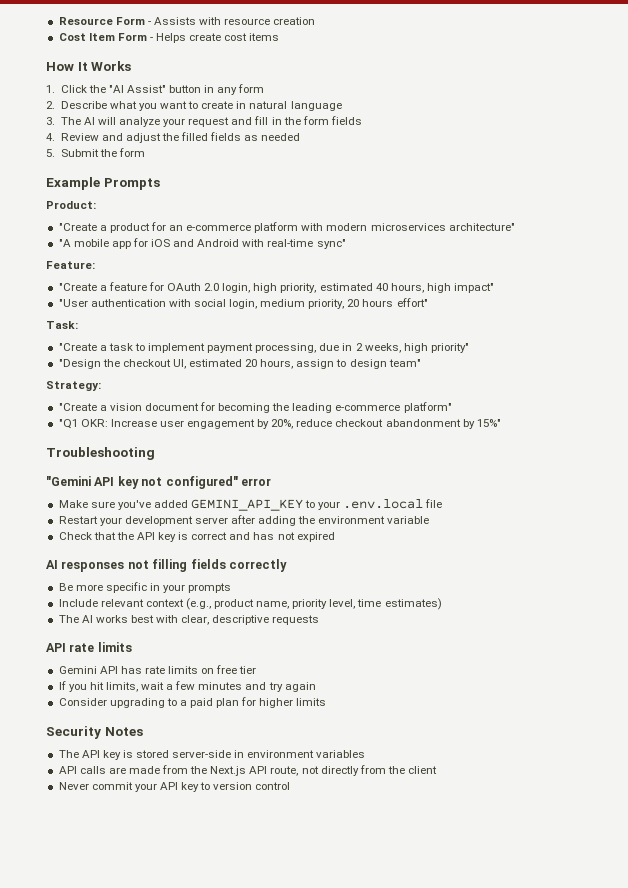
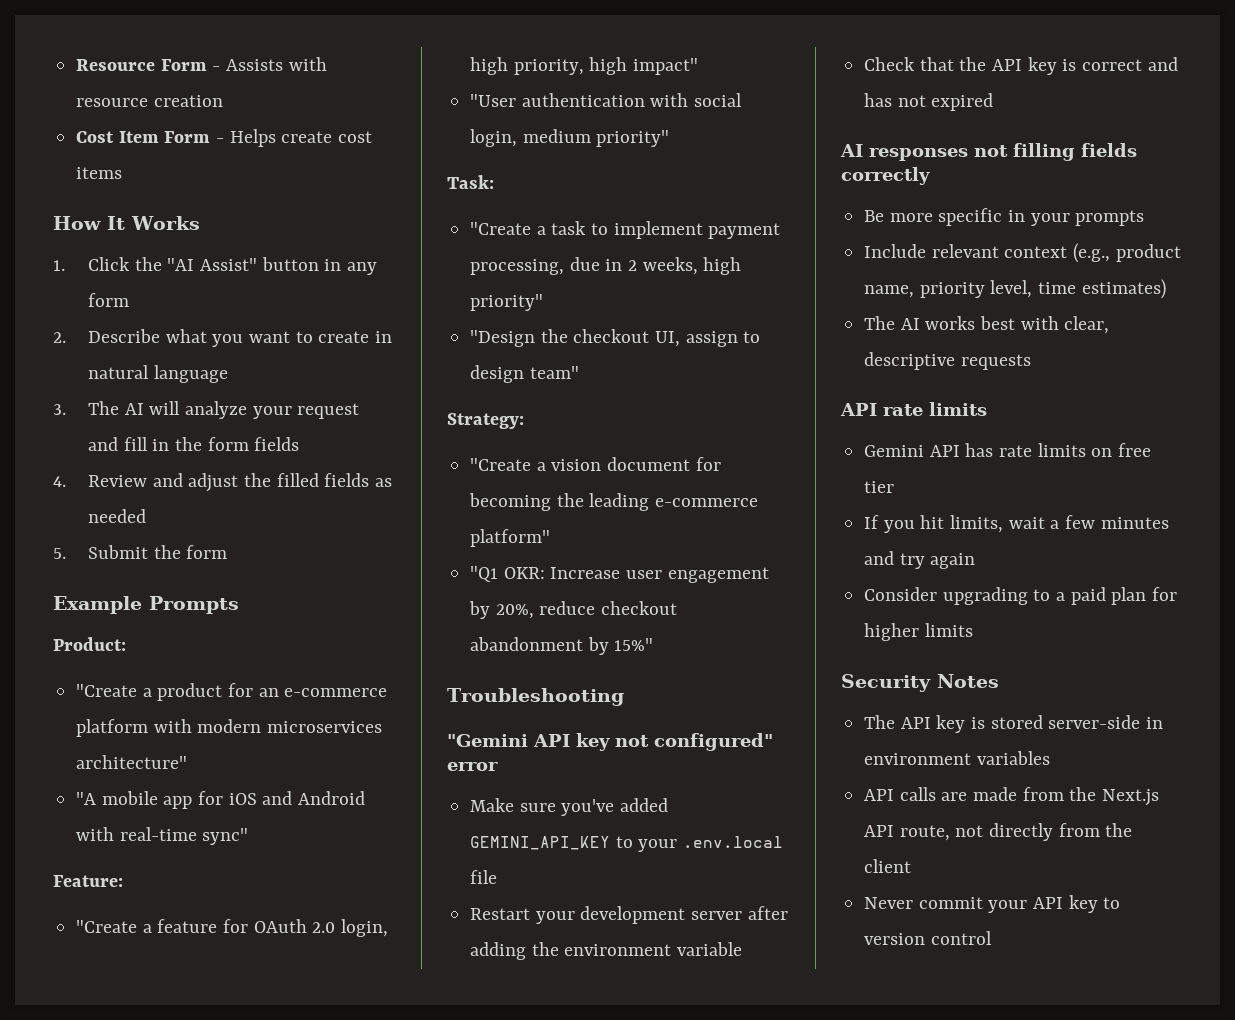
[319,283,424,293] estimated 40 hours, -> (584, 67) none
[308,298,428,309] priority, 20 hours effort" -> [596,130,670,147] priority"
[189,359,294,369] estimated 20 hours, -> (681, 339) none

